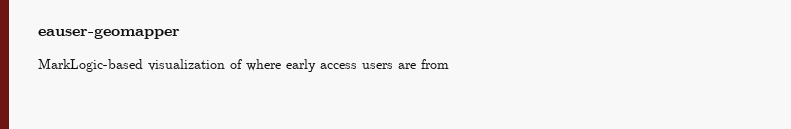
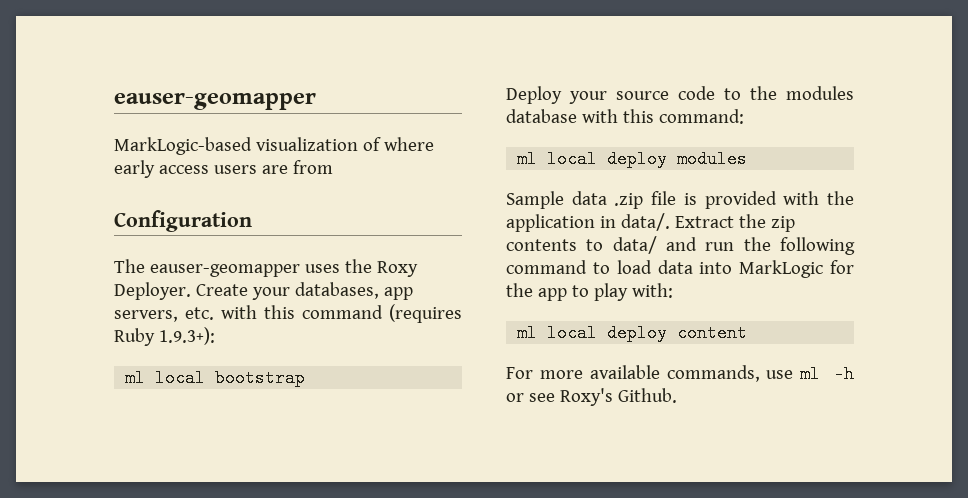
(449, 64) none -> [114,210,252,232] [114,259,418,277] [114,282,413,300] [114,304,462,323] [114,327,215,346] [125,369,306,387] [506,86,854,104] [506,109,744,124] [517,150,748,168] [506,191,854,209] [506,213,795,232] [506,236,855,255] [506,260,854,278] [506,283,673,301] [517,324,748,342] [506,365,854,383] [506,388,677,406] // Configuration // The eauser-geomapper uses the Roxy Deployer. Create your databases, app servers, etc. with this command (requires Ruby 1.9.3+): // ml local bootstrap // Deploy your source code to the modules database with this command: // ml local deploy modules // Sample data .zip file is provided with the application in data/. Extract the zip contents to data/ and run the following command to load data into MarkLogic for the app to play with: // ml local deploy content // For more available commands, use ml -h or see Roxy's Github.

